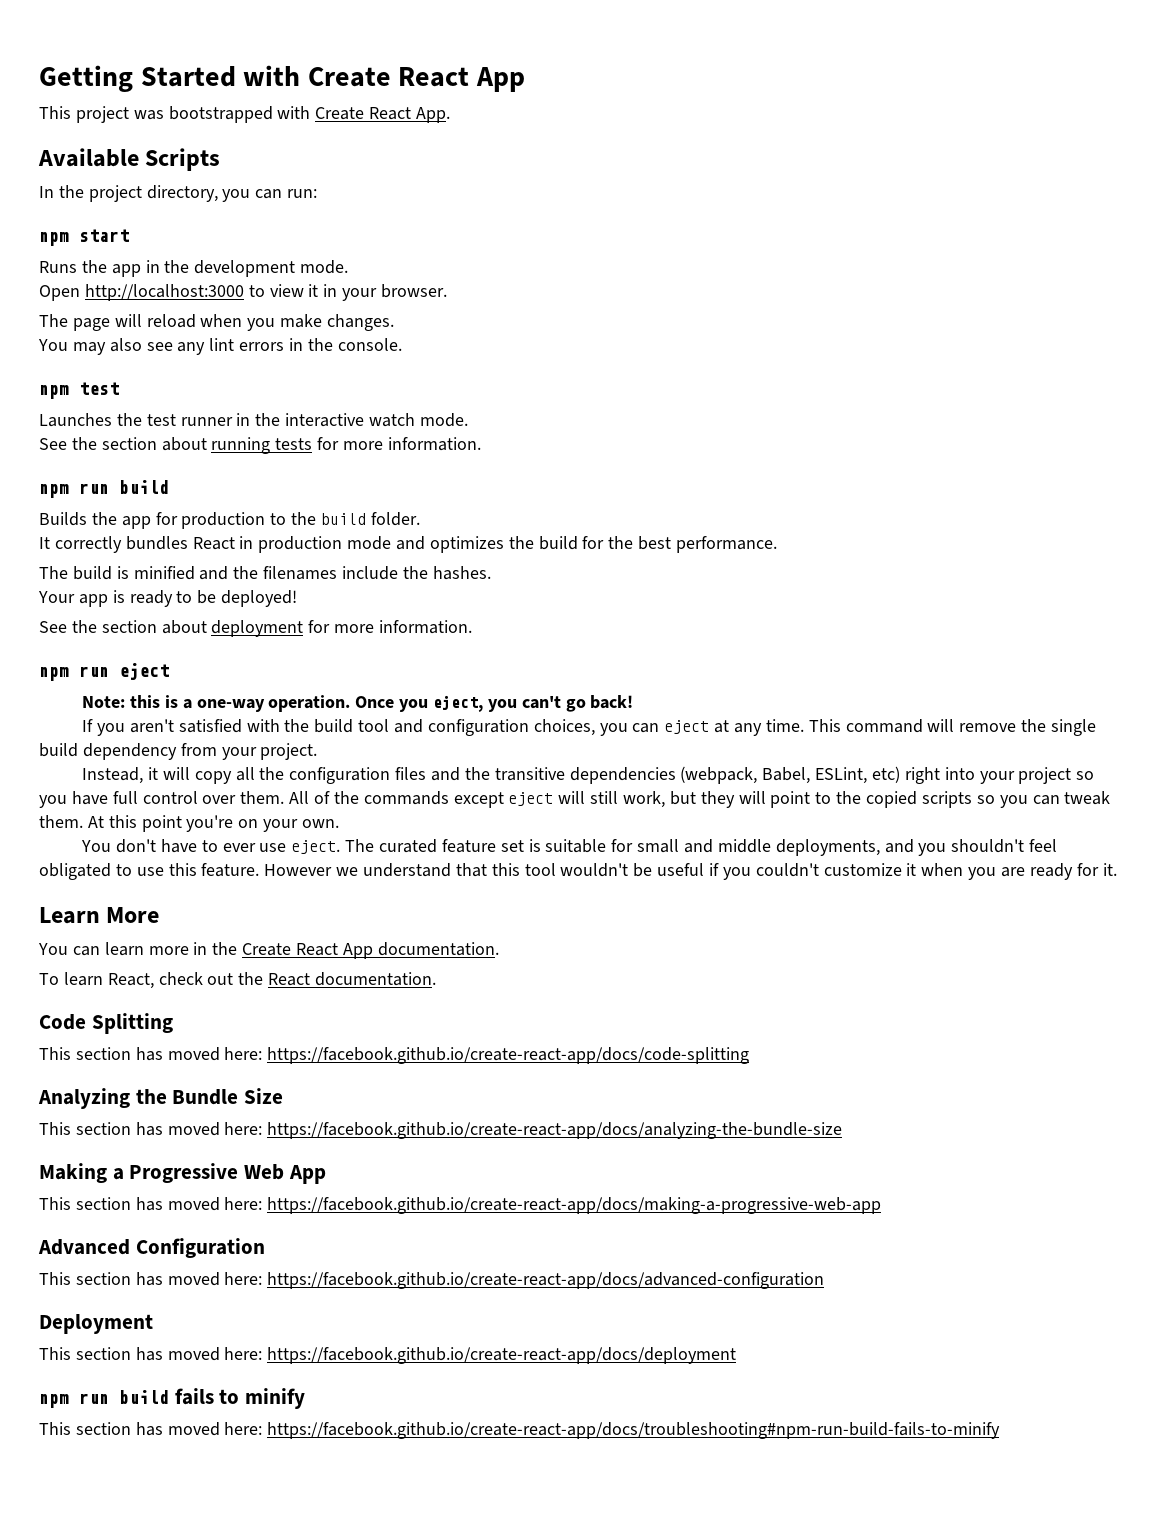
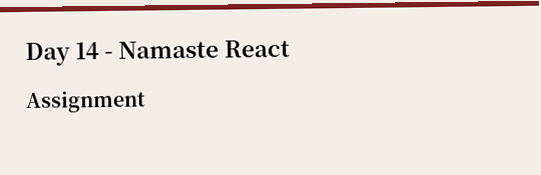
[39,65,525,92] [39,106,451,123] [38,148,221,171] [39,185,318,202] [39,229,129,246] [39,260,349,277] [39,284,448,301] [39,314,395,331] [38,338,402,355] [39,382,119,399] [39,413,468,427] [39,437,481,454] [39,480,169,498] [39,512,420,529] [39,536,778,553] [39,566,491,580] [38,590,298,607] [39,620,473,637] [39,663,169,681] [82,695,634,712] [82,719,1096,736] [39,743,318,760] [82,766,1095,784] [39,791,1111,808] [39,815,340,832] [81,839,1058,856] [39,863,1117,880] [39,907,160,924] [38,942,499,959] [39,972,437,989] [39,1013,173,1034] [39,1047,750,1064] [38,1088,284,1109] [39,1122,843,1139] [39,1163,326,1184] [39,1197,882,1214] [38,1238,265,1258] [39,1272,825,1289] [39,1314,153,1334] [39,1347,737,1364] [39,1388,306,1409] [39,1422,1001,1439] Getting Started with Create React App // This project was bootstrapped with Create React App. // Available Scripts // In the project directory, you can run: // npm start // Runs the app in the development mode. // Open http://localhost:3000 to view it in your browser. // The page will reload when you make changes. // You may also see any lint errors in the console. // npm test // Launches the test runner in the interactive watch mode. // See the section about running tests for more information. // npm run build // Builds the app for production to the build folder. // It correctly bundles React in production mode and optimizes the build for the best performance. // The build is minified and the filenames include the hashes. // Your app is ready to be deployed! // See the section about deployment for more information. // npm run eject // Note: this is a one-way operation. Once you eject, you can't go back! // If you aren't satisfied with the build tool and configuration choices, you can eject at any time. This command will remove the single build dependency from your project. // Instead, it will copy all the configuration files and the transitive dependencies (webpack, Babel, ESLint, etc) right into your project so you have full control over them. All of the commands except eject will still work, but they will point to the copied scripts so you can tweak them. At this point you're on your own. // You don't have to ever use eject. The curated feature set is suitable for small and middle deployments, and you shouldn't feel obligated to use this feature. However we understand that this tool wouldn't be useful if you couldn't customize it when you are ready for it. // Learn More // You can learn more in the Create React App documentation. // To learn React, check out the React documentation. // Code Splitting // This section has moved here: https://facebook.github.io/create-react-app/docs/code-splitting // Analyzing the Bundle Size // This section has moved here: https://facebook.github.io/create-react-app/docs/analyzing-the-bundle-size // Making a Progressive Web App // This section has moved here: https://facebook.github.io/create-react-app/docs/making-a-progressive-web-app // Advanced Configuration // This section has moved here: https://facebook.github.io/create-react-app/docs/advanced-configuration // Deployment // This section has moved here: https://facebook.github.io/create-react-app/docs/deployment // npm run build fails to minify // This section has moved here: https://facebook.github.io/create-react-app/docs/troubleshooting#npm-run-build-fails-to-minify -> [25,39,291,66] [26,90,146,113] Day 14 - Namaste React // Assignment

